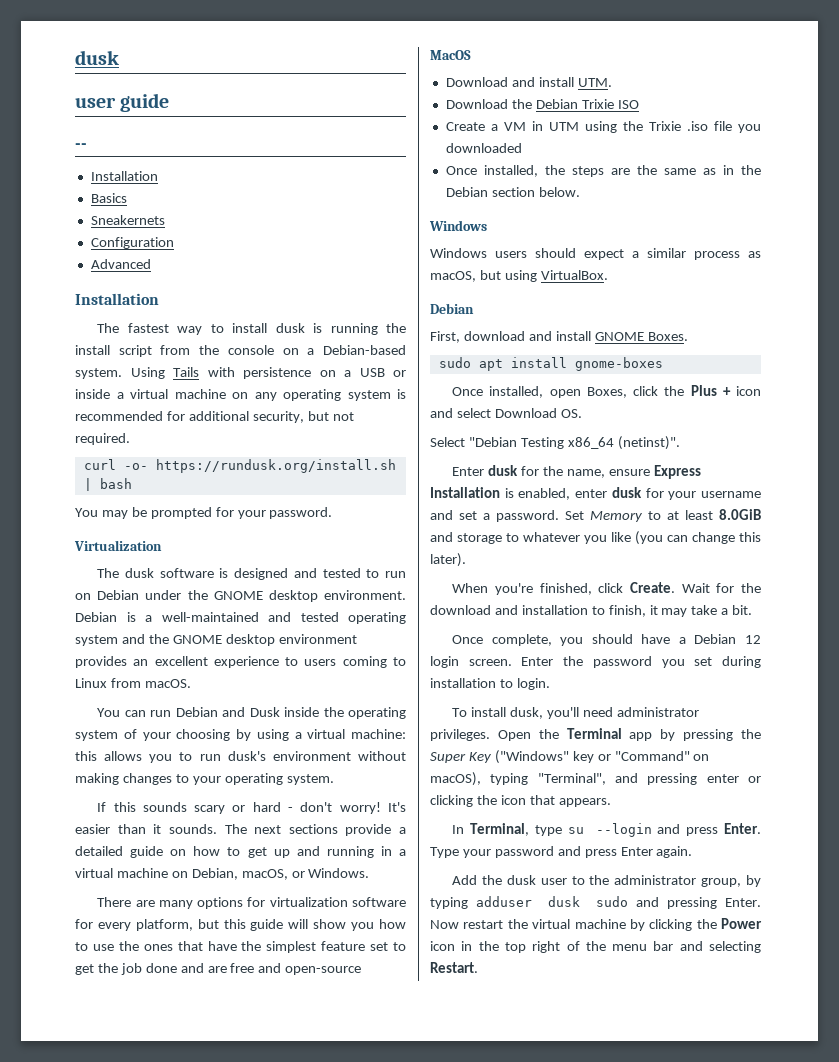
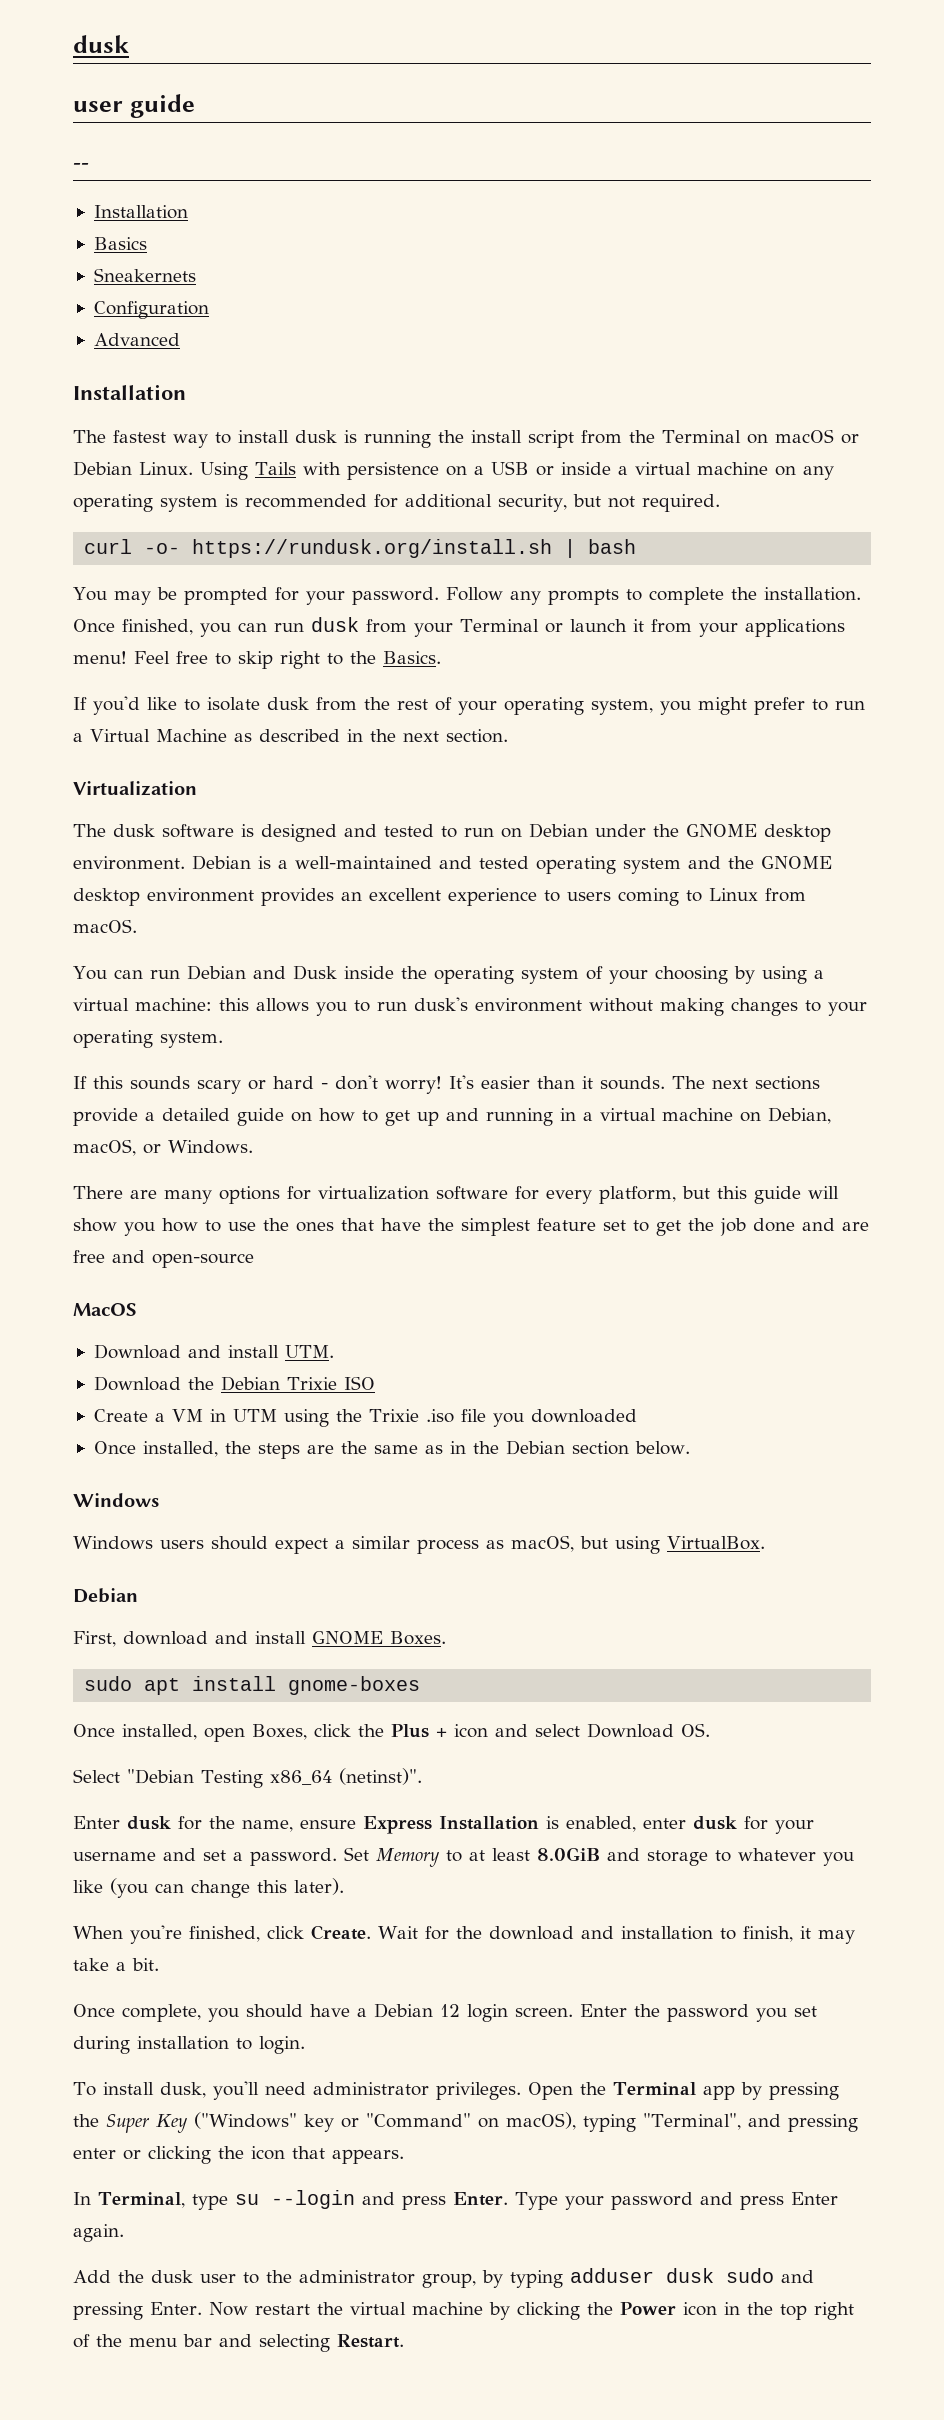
[227,345,407,355] [75,368,122,379] console on a Debian-based system. -> [662,429,859,444] [73,461,193,476] Terminal on macOS or Debian Linux.
(333, 513) none -> [445,587,861,605] [73,617,845,637] [73,651,441,669] [73,696,865,715] [73,729,508,743] Follow any prompts to complete the installation. Once finished, you can run dusk from your Terminal or launch it from your applications menu! Feel free to skip right to the Basics. // If you'd like to isolate dusk from the rest of your operating system, you might prefer to run a Virtual Machine as described in the next section.

